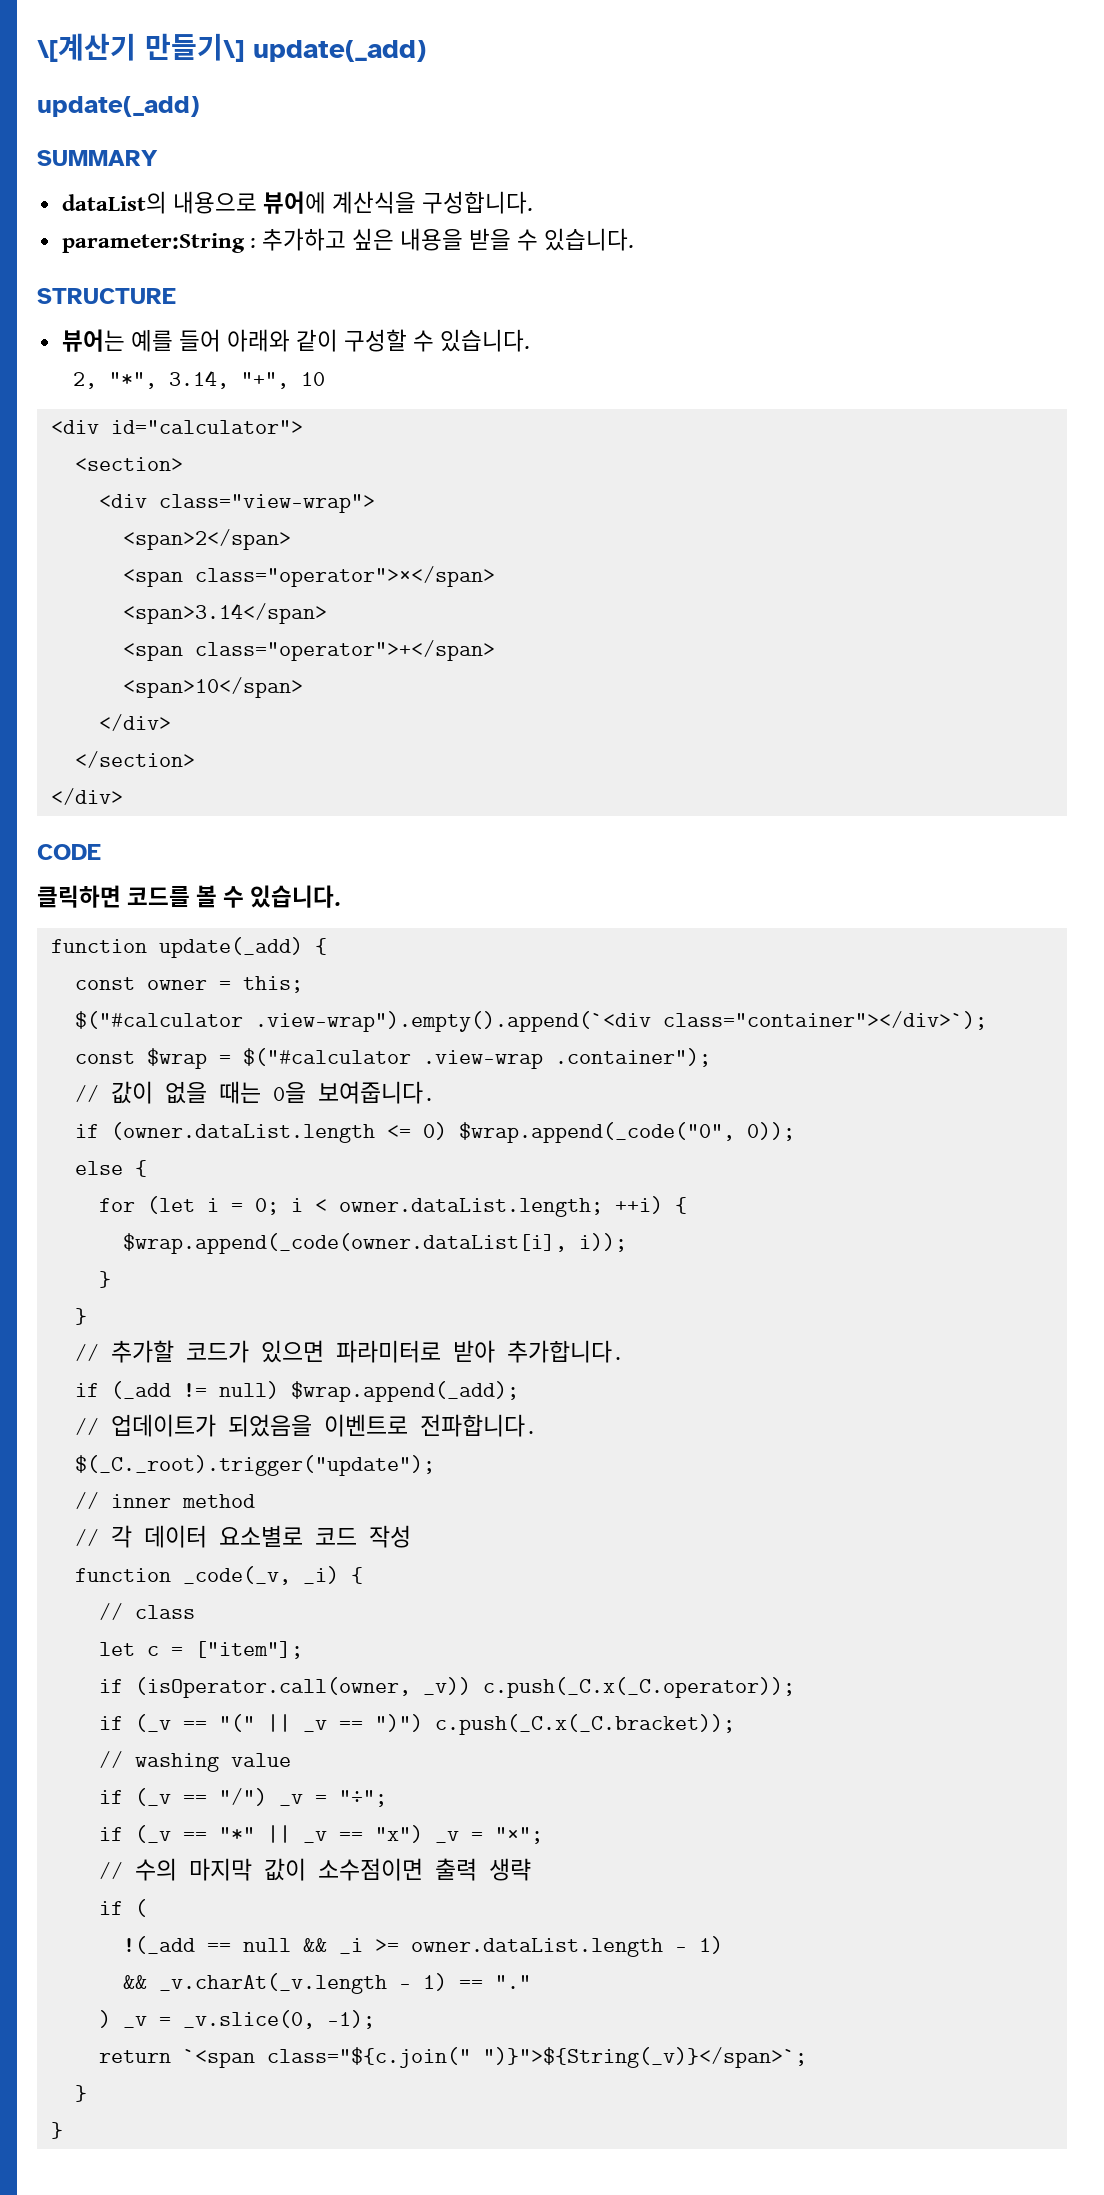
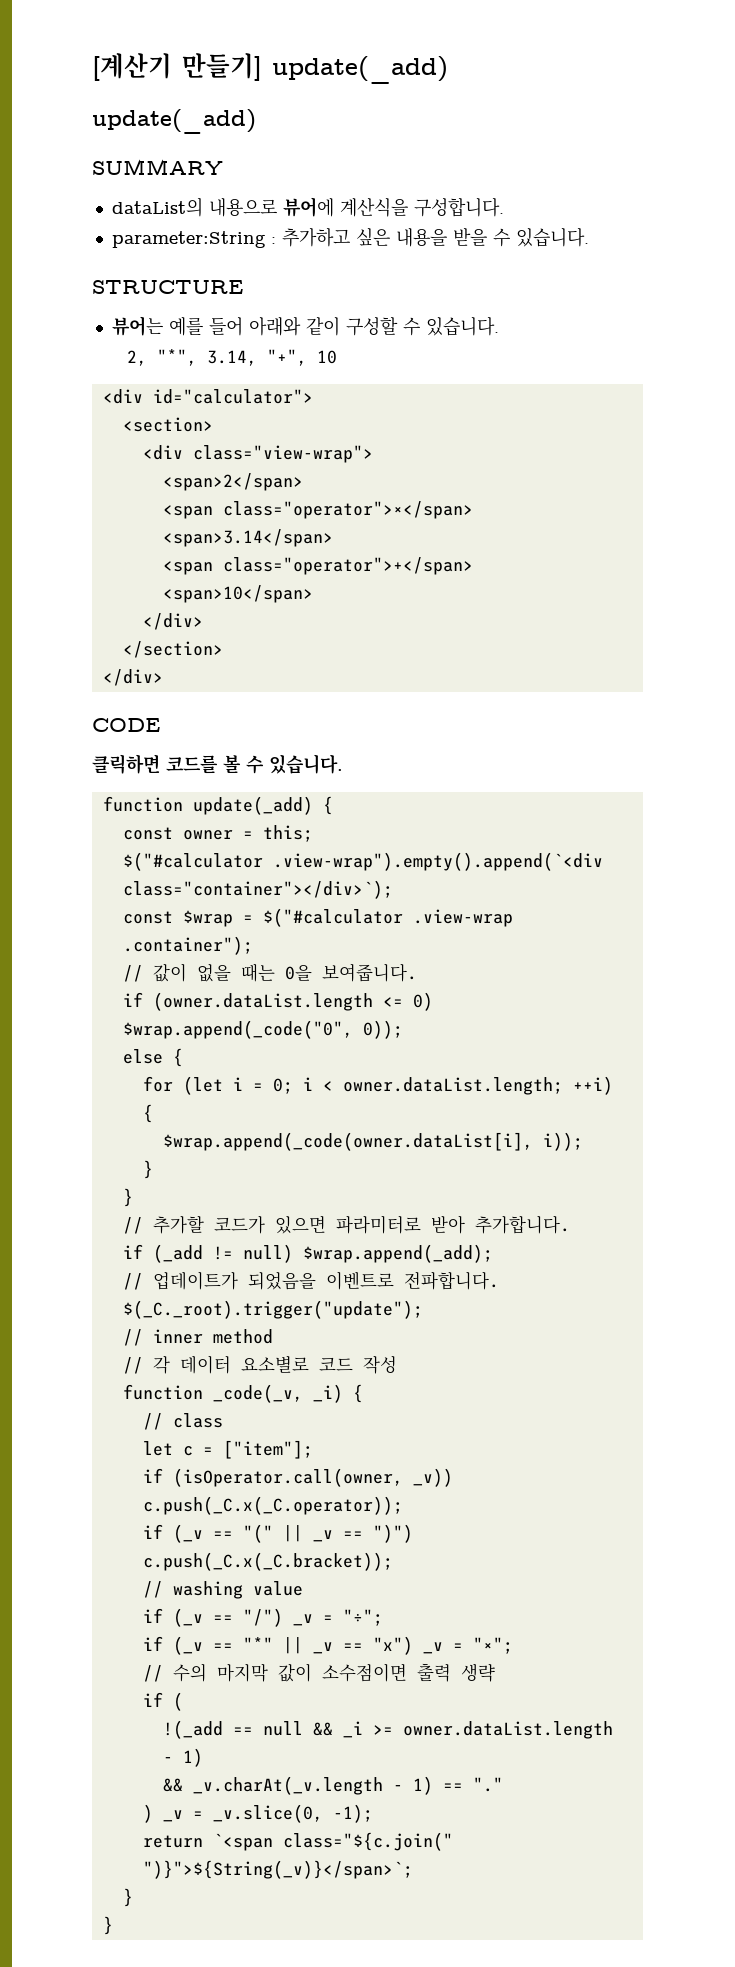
[37,33,244,62] \[계산기 만들기\] -> [92,53,262,81] [계산기 만들기]

